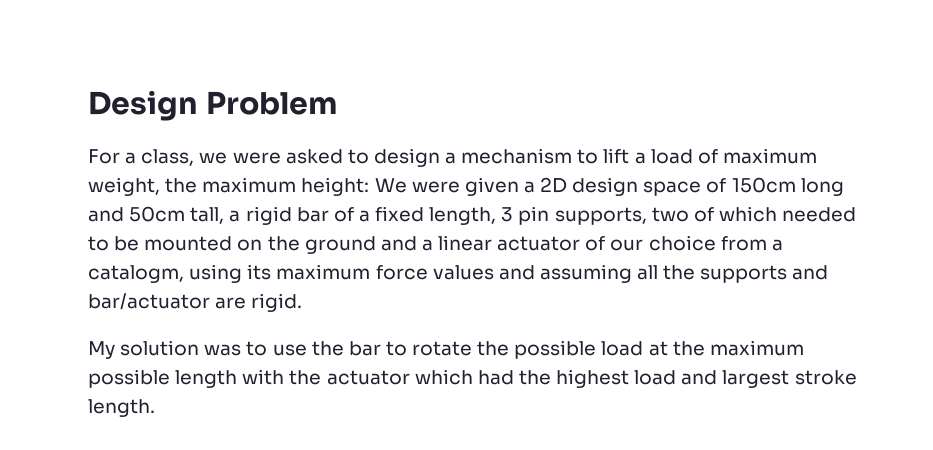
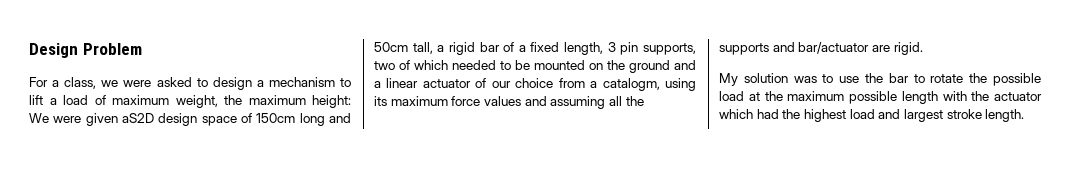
[523,177,568,193] a 2D -> [121,113,154,123] aS2D

